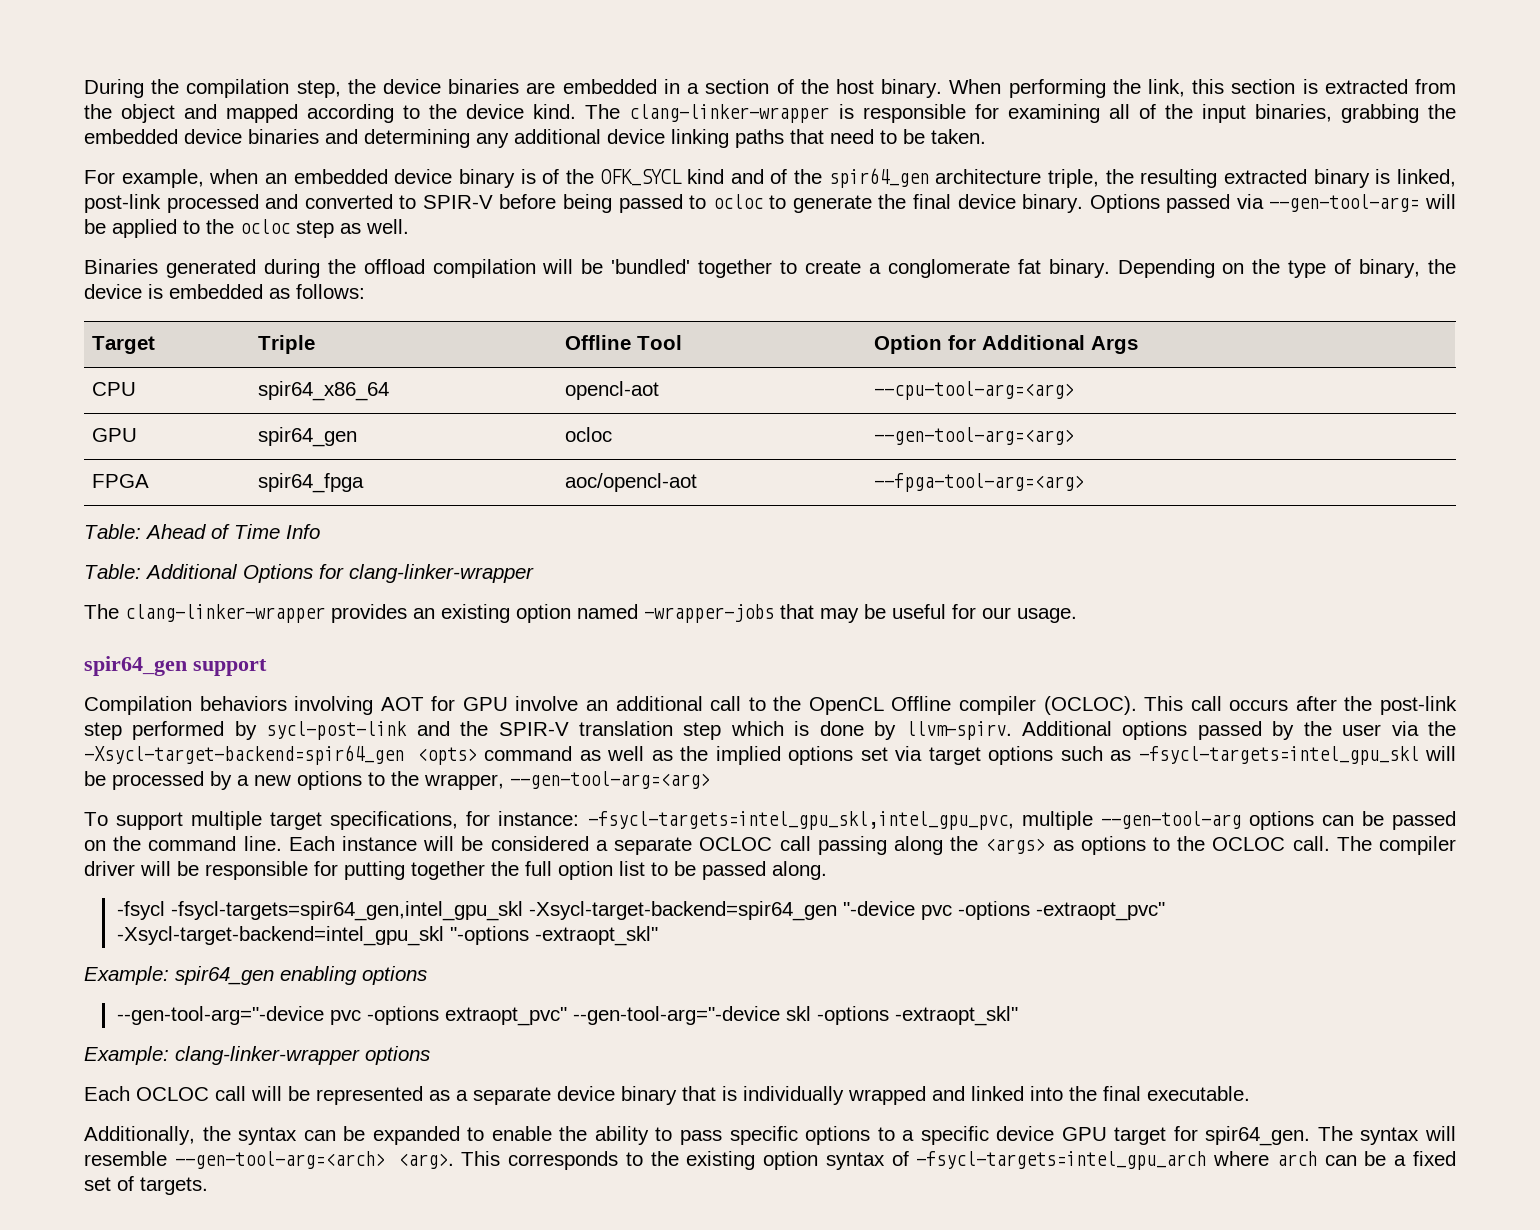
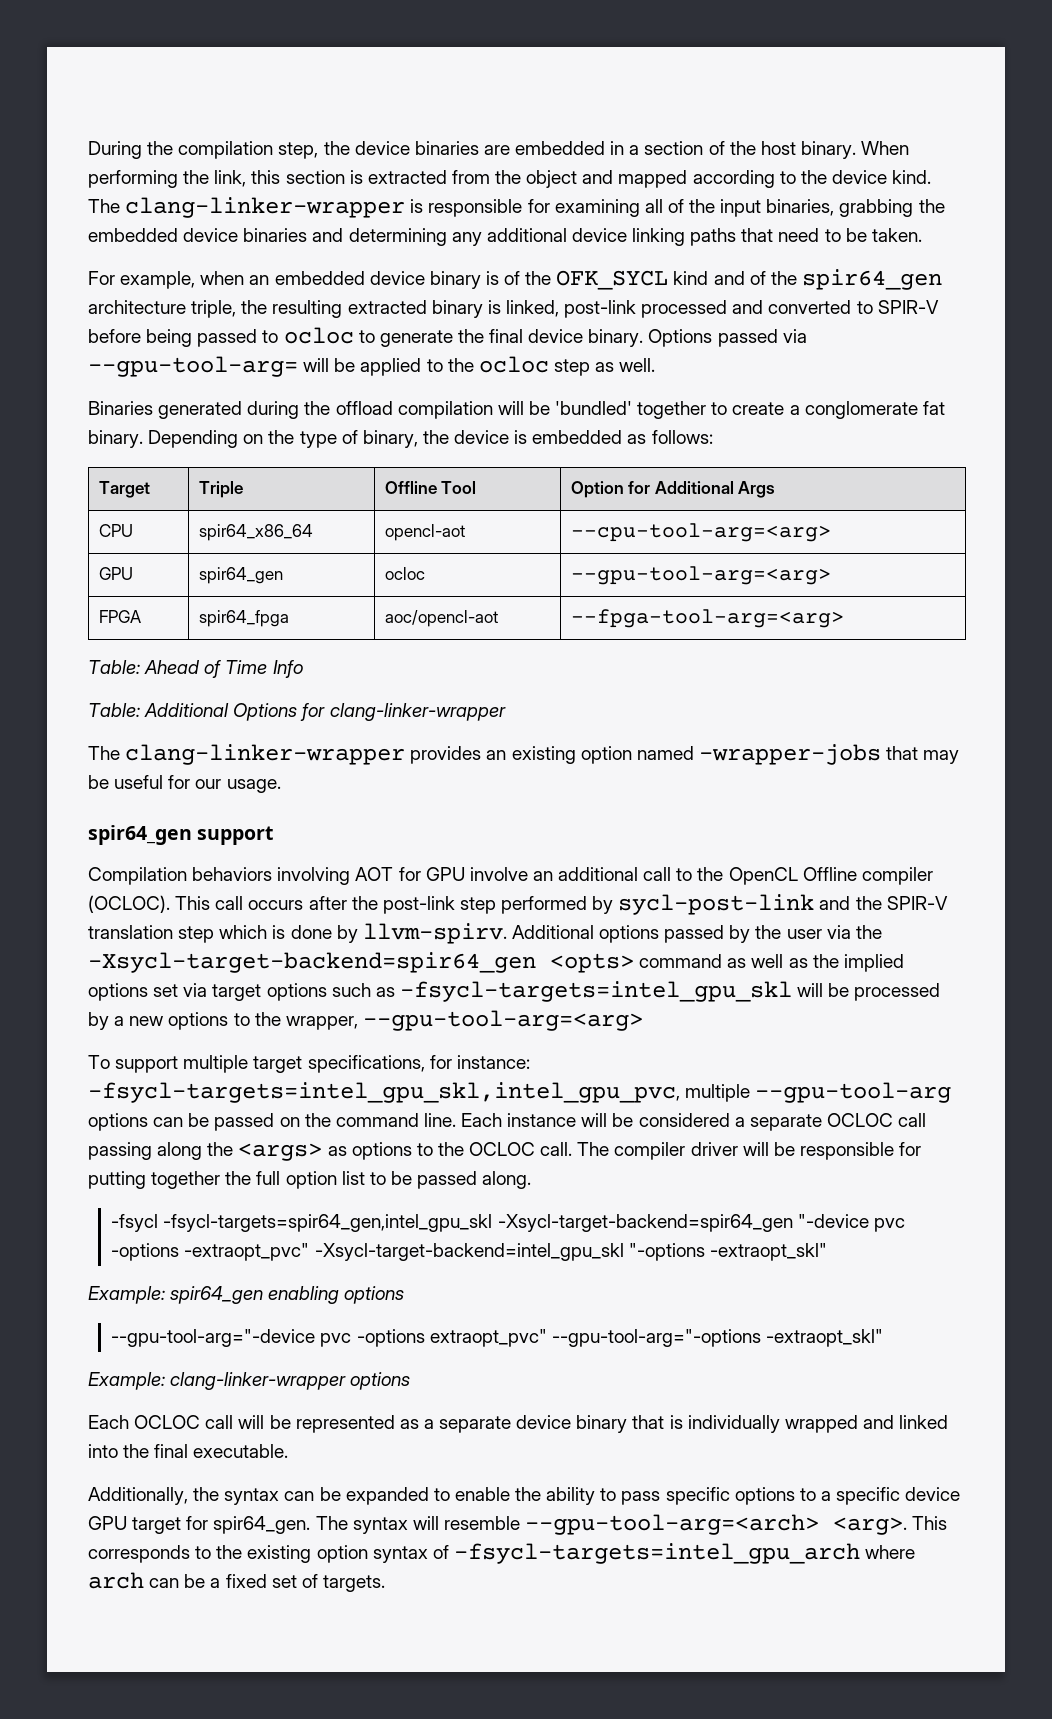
[1269,194,1420,212] --gen-tool-arg= -> [88,356,298,377] --gpu-tool-arg=
[874,427,1075,445] --gen-tool-arg=<arg> -> [570,566,831,585] --gpu-tool-arg=<arg>
[510,771,710,789] --gen-tool-arg=<arg> -> [362,1010,643,1031] --gpu-tool-arg=<arg>
[1100,811,1241,829] --gen-tool-arg -> [755,1082,952,1103] --gpu-tool-arg
[116,1006,324,1025] --gen-tool-arg="-device -> [111,1329,316,1347] --gpu-tool-arg="-device
[572,1006,889,1025] --gen-tool-arg="-device skl -options -> [551,1329,761,1347] --gpu-tool-arg="-options
[174,1151,385,1169] --gen-tool-arg=<arch> -> [525,1514,820,1535] --gpu-tool-arg=<arch>

